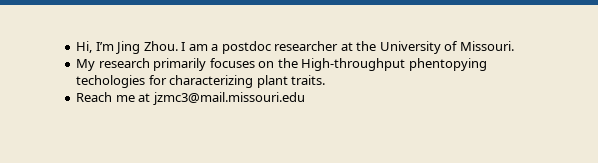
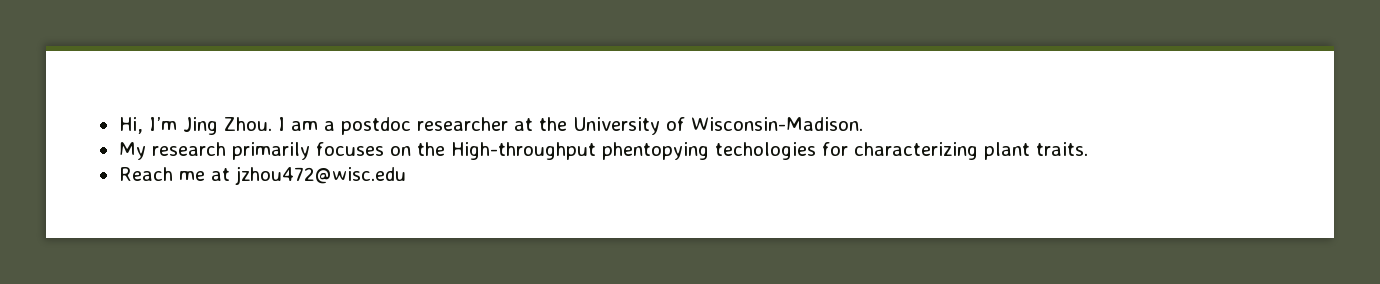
[459,41,514,51] Missouri. -> [690,117,863,131] Wisconsin-Madison.
[152,92,305,105] jzmc3@mail.missouri.edu -> [234,166,406,185] jzhou472@wisc.edu

